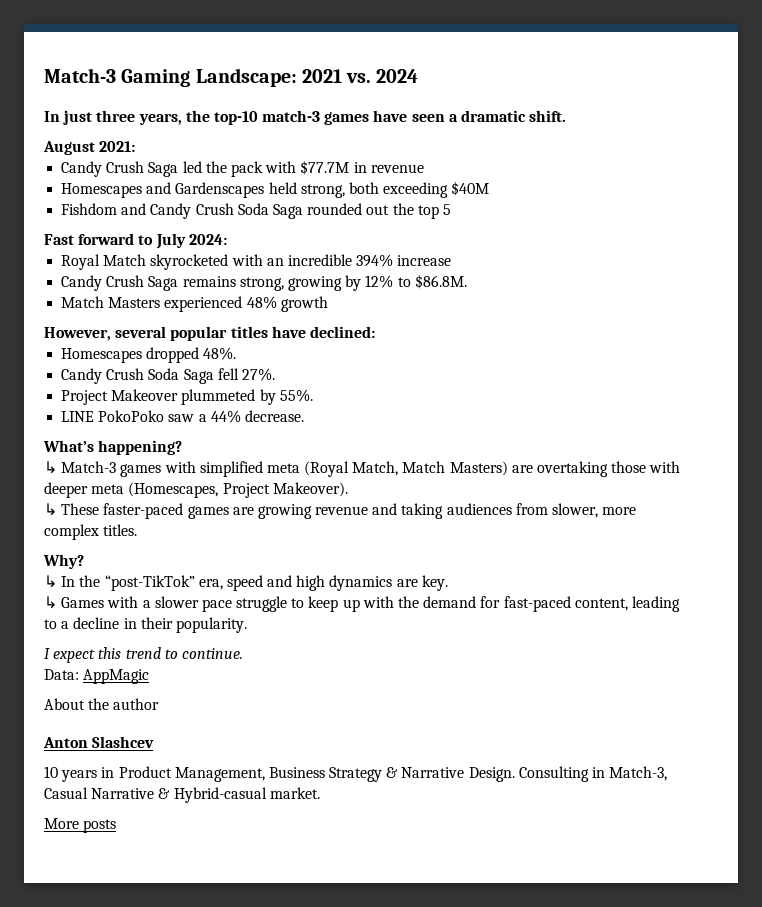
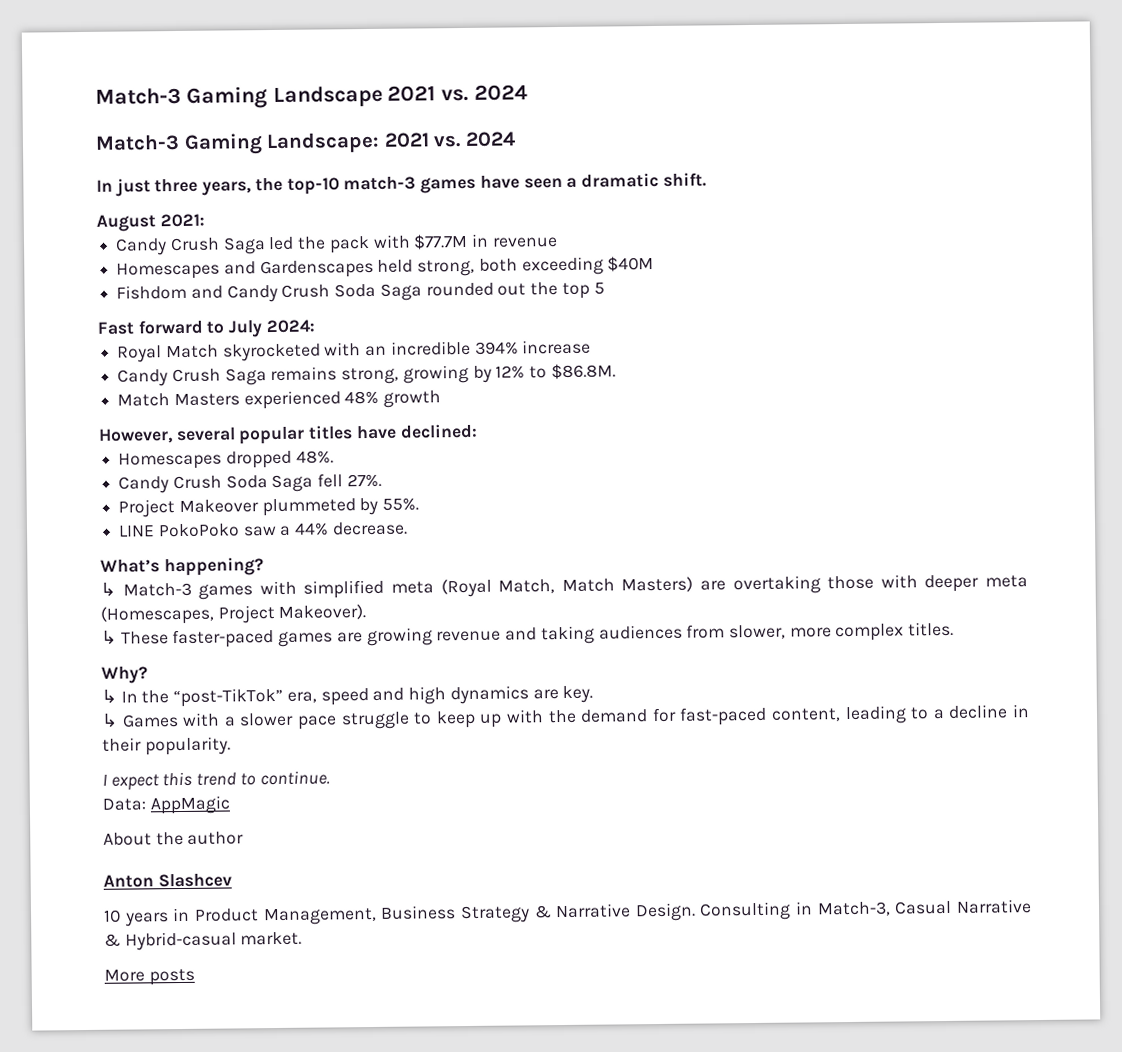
[44,68,191,87] Match-3 Gaming -> [95,84,529,109] [95,133,263,155] Match-3 Gaming Landscape 2021 vs. 2024 // Match-3 Gaming

